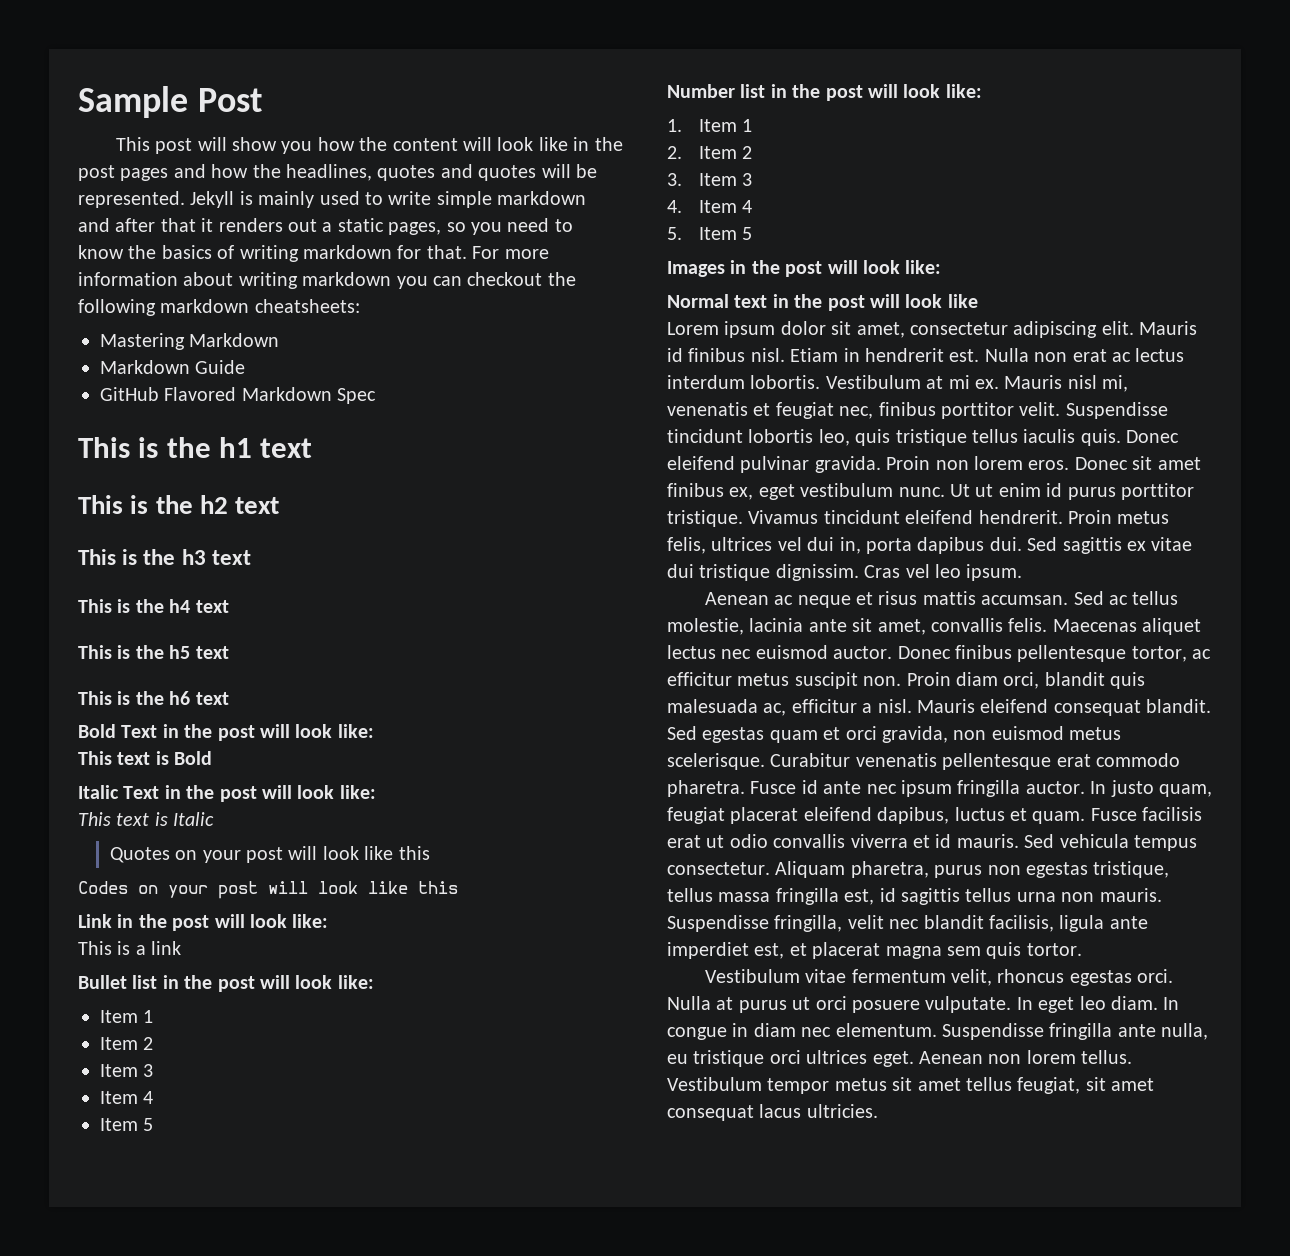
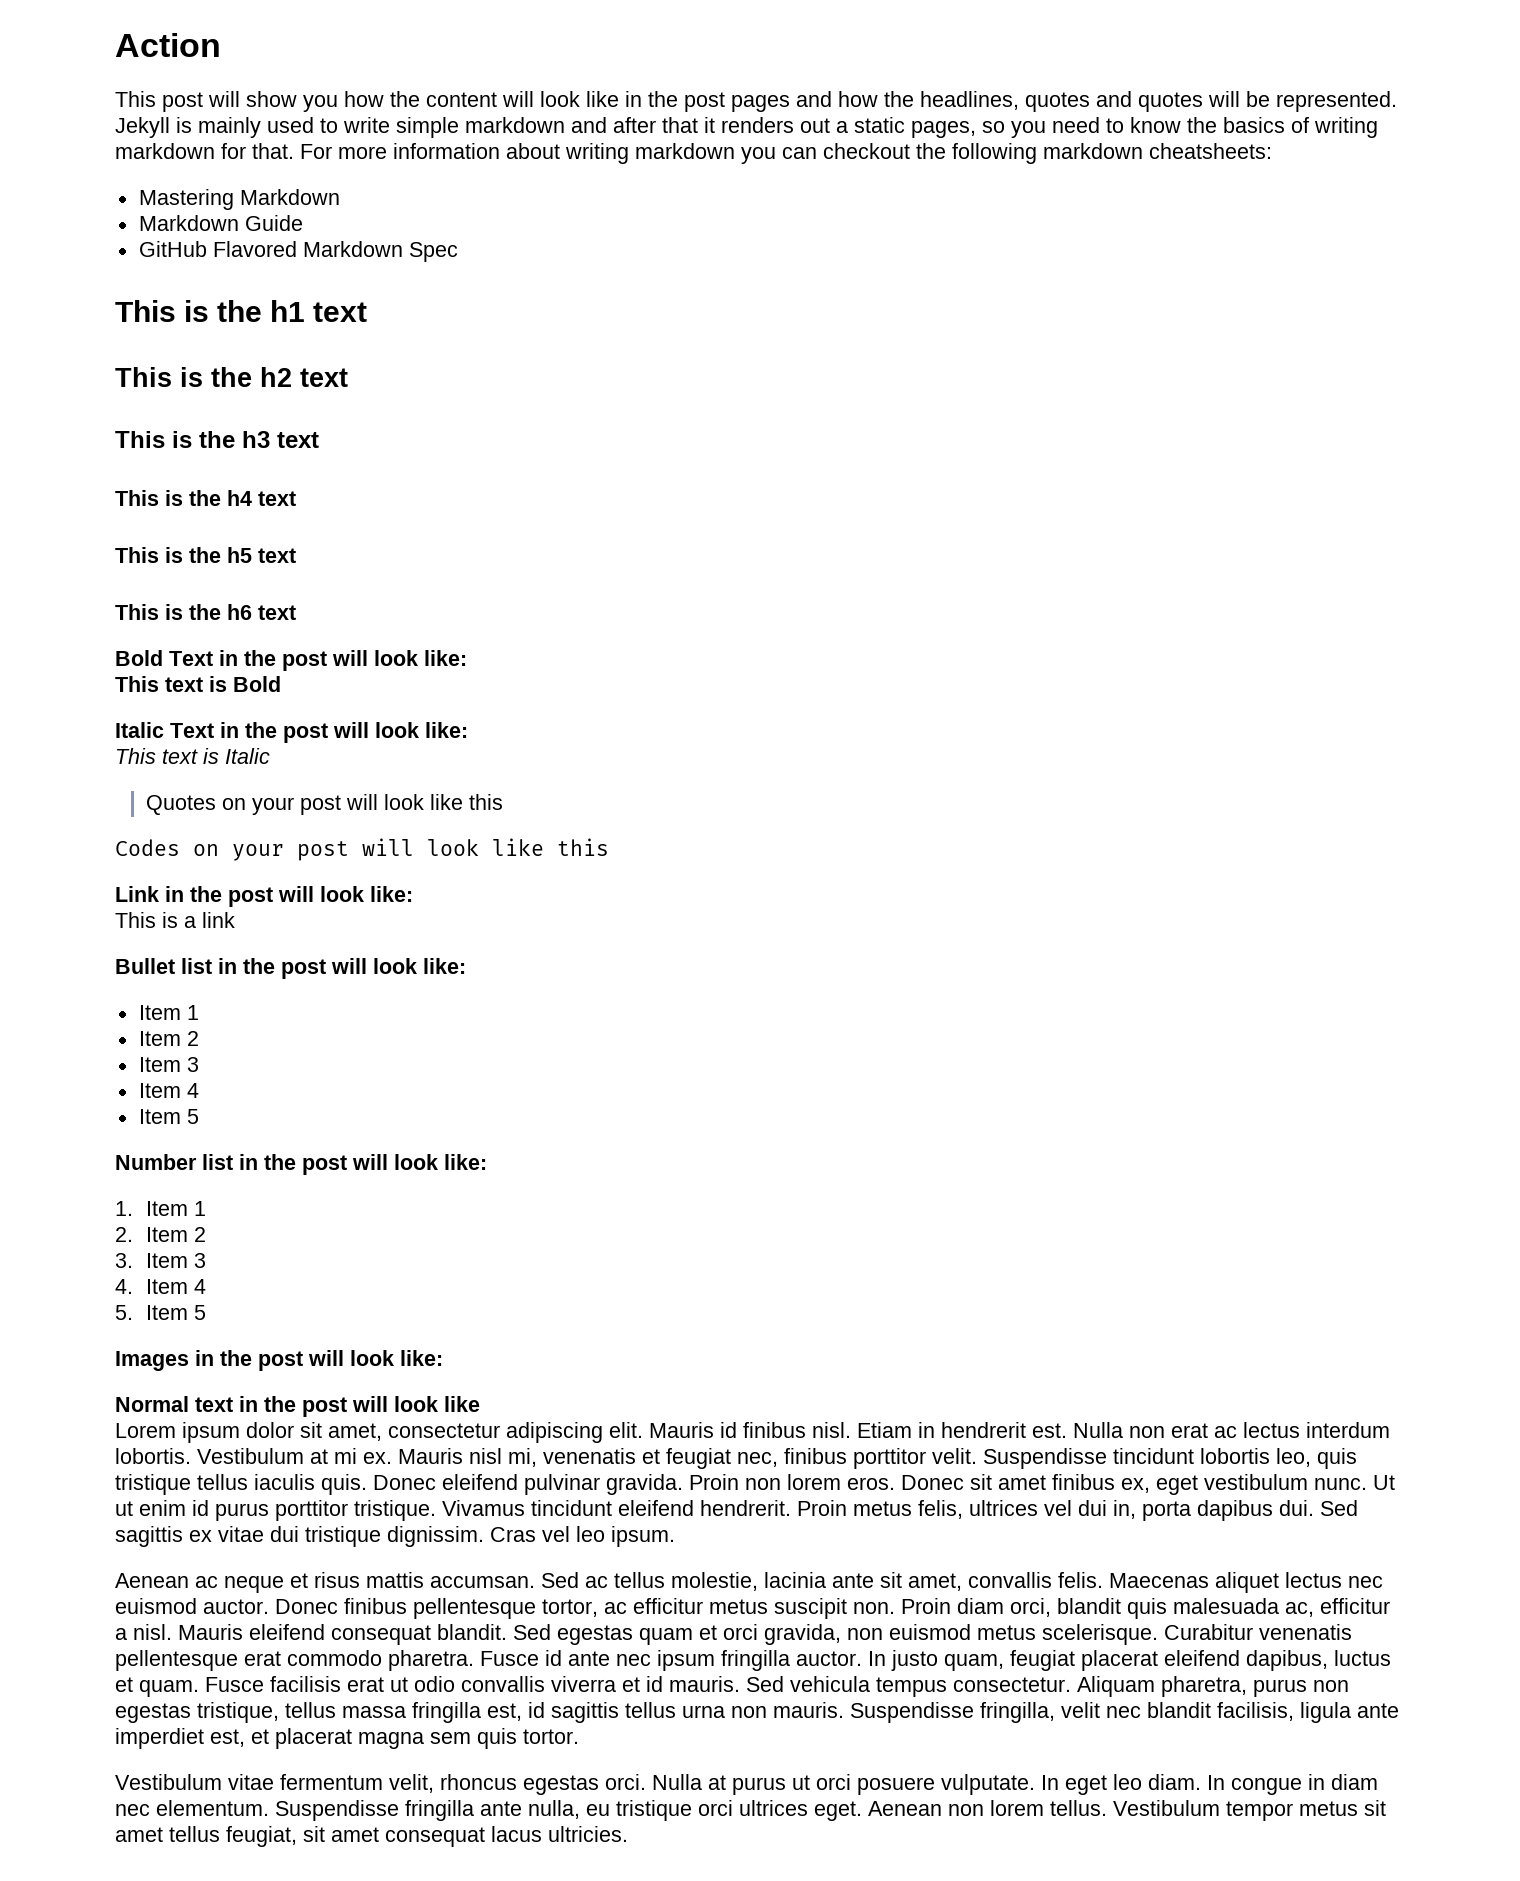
[78,86,262,118] Sample Post -> [115,33,221,57] Action

